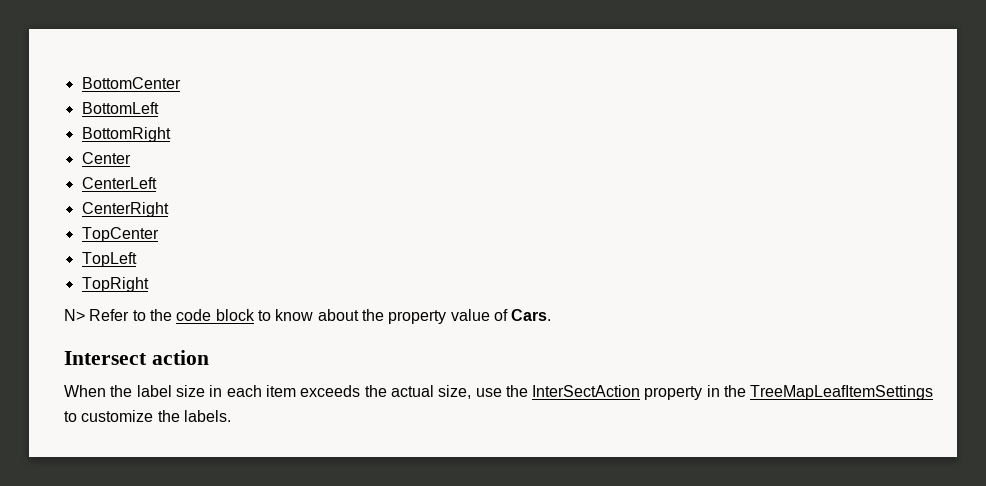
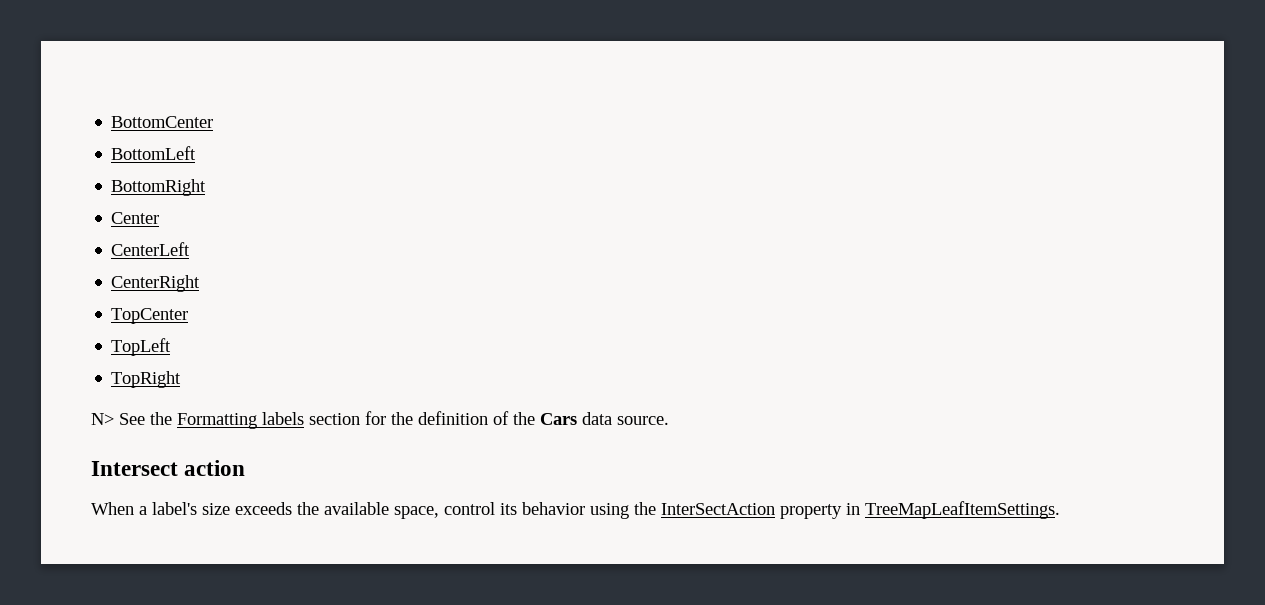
[89,309,552,324] [64,350,209,365] [64,385,934,400] [64,410,231,422] Refer to the code block to know about the property value of Cars. // Intersect action // When the label size in each item exceeds the actual size, use the InterSectAction property in the TreeMapLeafItemSettings to customize the labels. -> [119,411,669,429] [91,460,246,476] [91,501,1060,519] See the Formatting labels section for the definition of the Cars data source. // Intersect action // When a label's size exceeds the available space, control its behavior using the InterSectAction property in TreeMapLeafItemSettings.

